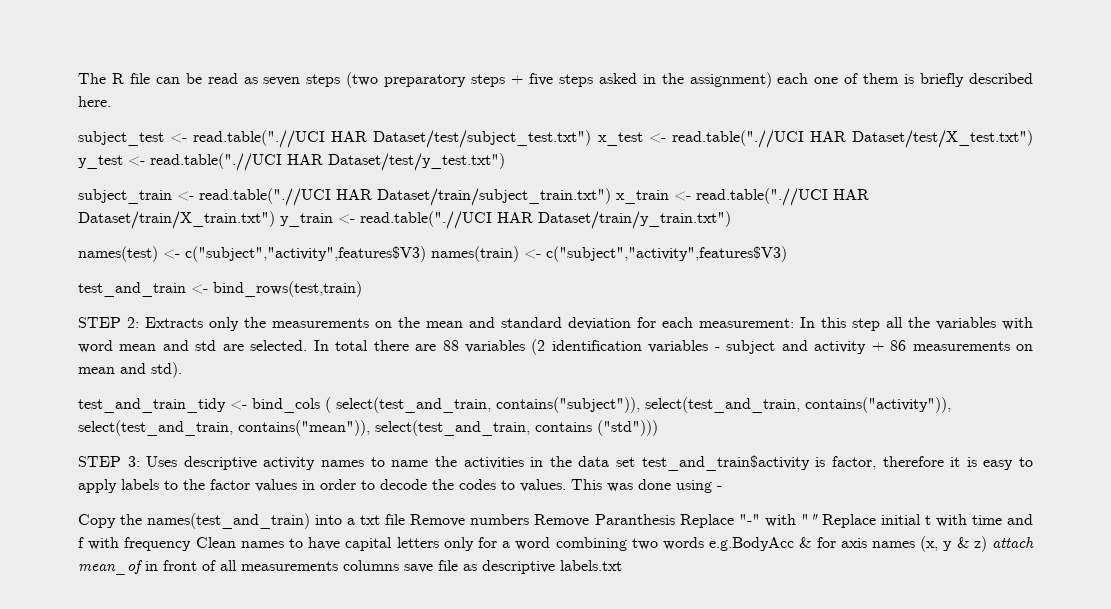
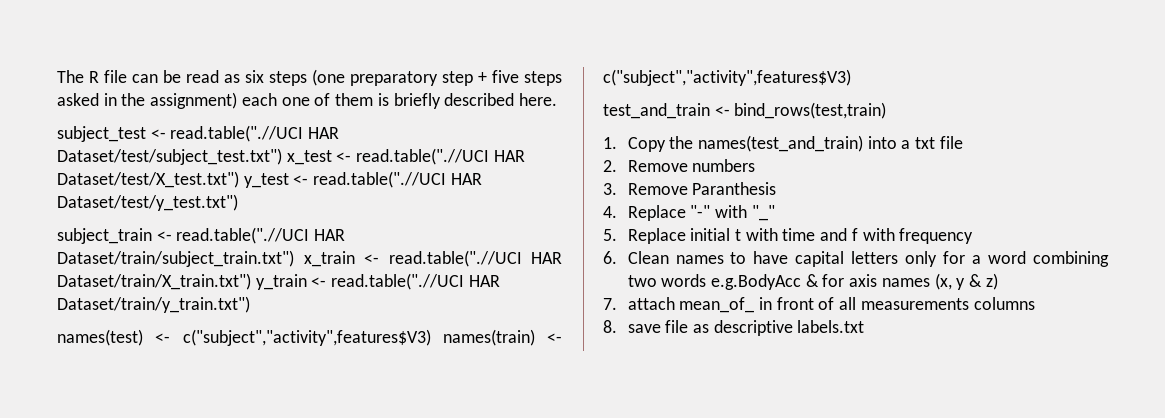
[263,72,506,88] seven steps (two preparatory steps -> [245,69,473,86] six steps (one preparatory step
[78,317,1033,331] [78,339,1034,355] [78,362,182,378] [78,397,951,413] [78,420,658,436] [78,455,1033,471] [78,479,722,493] STEP 2: Extracts only the measurements on the mean and standard deviation for each measurement: In this step all the variables with word mean and std are selected. In total there are 88 variables (2 identification variables - subject and activity + 86 measurements on mean and std). // test_and_train_tidy <- bind_cols ( select(test_and_train, contains("subject")), select(test_and_train, contains("activity")), select(test_and_train, contains("mean")), select(test_and_train, contains ("std"))) // STEP 3: Uses descriptive activity names to name the activities in the data set test_and_train$activity is factor, therefore it is easy to apply labels to the factor values in order to decode the codes to values. This was done using - // -> [603,137,617,149] 1.
(406, 519) none -> [603,160,617,172] // 2.
(530, 519) none -> [603,183,617,195] // 3.
(675, 519) none -> [603,206,617,218] // 4.
[800,514,818,525] "" -> [751,205,775,221] [603,229,617,241] "_" // 5.
(192, 544) none -> [603,251,617,264] // 6.
[992,537,1035,548] [78,560,143,575] attach mean_of -> [603,297,755,313] // 7. attach mean_of_
(399, 565) none -> [603,320,617,333] // 8.

